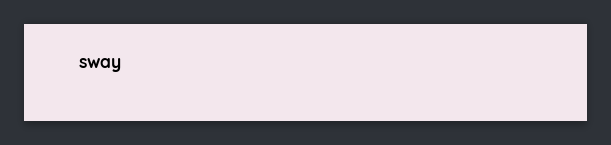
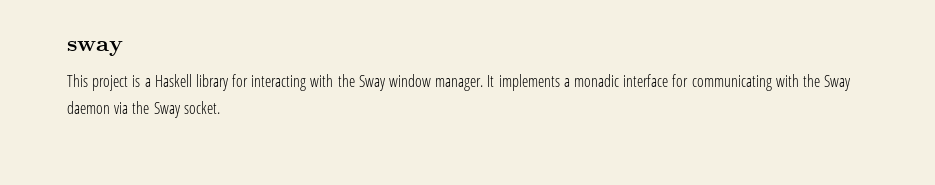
(121, 65) none -> [67,74,852,91] [67,101,220,118] // This project is a Haskell library for interacting with the Sway window manager. It implements a monadic interface for communicating with the Sway daemon via the Sway socket.

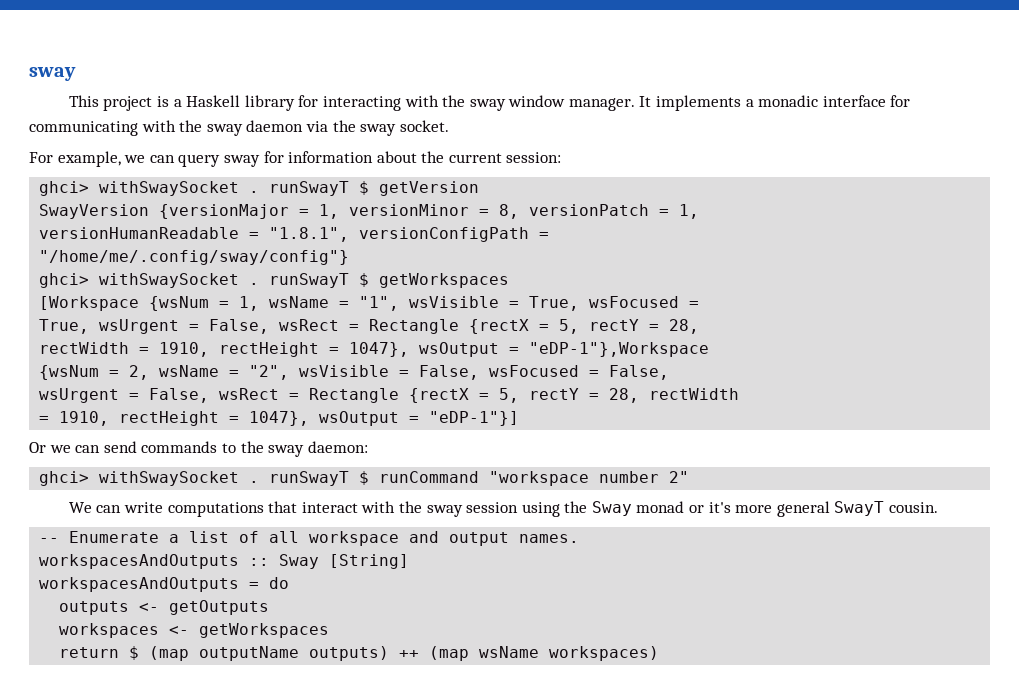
[358,75,386,91] Sway -> [469,99,506,111] sway
[824,75,852,91] Sway -> [206,124,243,136] sway
[153,101,220,118] Sway socket. -> [360,120,449,136] [29,151,562,167] [39,181,480,196] [39,204,700,219] [39,227,550,242] [39,250,350,265] [39,273,510,288] [39,296,700,311] [39,319,700,334] [39,342,710,357] [39,365,670,380] [39,388,740,403] [39,411,520,426] [29,441,368,457] [39,471,690,486] [68,501,939,517] [39,531,580,546] [39,554,410,569] [39,577,290,592] [59,600,270,615] [59,623,330,638] [59,646,660,661] sway socket. // For example, we can query sway for information about the current session: // ghci> withSwaySocket . runSwayT $ getVersion // SwayVersion {versionMajor = 1, versionMinor = 8, versionPatch = 1, // versionHumanReadable = "1.8.1", versionConfigPath = // "/home/me/.config/sway/config"} // ghci> withSwaySocket . runSwayT $ getWorkspaces // [Workspace {wsNum = 1, wsName = "1", wsVisible = True, wsFocused = // True, wsUrgent = False, wsRect = Rectangle {rectX = 5, rectY = 28, // rectWidth = 1910, rectHeight = 1047}, wsOutput = "eDP-1"},Workspace // {wsNum = 2, wsName = "2", wsVisible = False, wsFocused = False, // wsUrgent = False, wsRect = Rectangle {rectX = 5, rectY = 28, rectWidth // = 1910, rectHeight = 1047}, wsOutput = "eDP-1"}] // Or we can send commands to the sway daemon: // ghci> withSwaySocket . runSwayT $ runCommand "workspace number 2" // We can write computations that interact with the sway session using the Sway monad or it's more general SwayT cousin. // -- Enumerate a list of all workspace and output names. // workspacesAndOutputs :: Sway [String] // workspacesAndOutputs = do // outputs <- getOutputs // workspaces <- getWorkspaces // return $ (map outputName outputs) ++ (map wsName workspaces)

